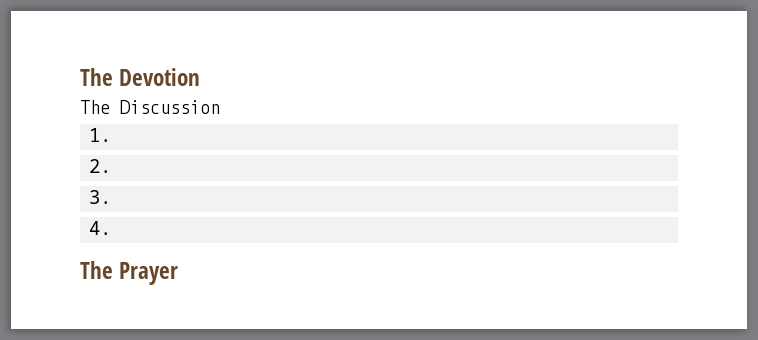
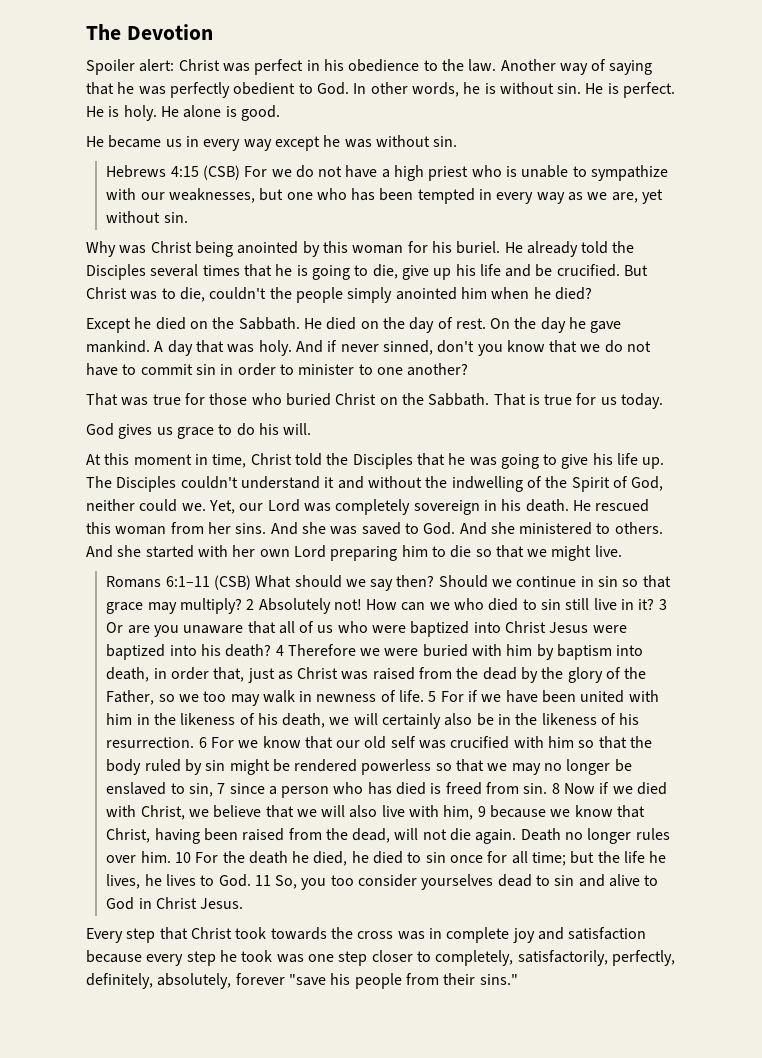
[80,100,220,114] [89,128,111,142] [89,159,111,173] [89,190,111,204] [89,221,111,235] [80,261,179,285] The Discussion // 1. // 2. // 3. // 4. // The Prayer -> [86,59,653,75] [86,82,676,98] [86,105,280,121] [86,135,458,151] [106,165,669,181] [106,188,664,204] [106,211,188,223] [86,241,635,257] [86,264,649,280] [86,287,592,303] [86,317,622,333] [86,340,652,356] [86,363,469,376] [86,393,664,409] [86,423,312,439] [86,453,665,469] [86,476,664,492] [86,499,650,515] [86,522,663,535] [86,545,622,561] [106,575,671,591] [106,598,667,614] [106,621,627,637] [106,644,644,660] [106,667,647,683] [106,690,659,706] [106,713,640,729] [106,736,653,749] [106,759,632,775] [106,782,668,798] [106,805,646,820] [106,828,670,844] [106,851,667,866] [106,874,659,890] [106,897,244,910] [86,927,647,943] [86,950,675,966] [86,973,518,989] Spoiler alert: Christ was perfect in his obedience to the law. Another way of saying that he was perfectly obedient to God. In other words, he is without sin. He is perfect. He is holy. He alone is good. // He became us in every way except he was without sin. // Hebrews 4:15 (CSB) For we do not have a high priest who is unable to sympathize with our weaknesses, but one who has been tempted in every way as we are, yet without sin. // Why was Christ being anointed by this woman for his buriel. He already told the Disciples several times that he is going to die, give up his life and be crucified. But Christ was to die, couldn't the people simply anointed him when he died? // Except he died on the Sabbath. He died on the day of rest. On the day he gave mankind. A day that was holy. And if never sinned, don't you know that we do not have to commit sin in order to minister to one another? // That was true for those who buried Christ on the Sabbath. That is true for us today. // God gives us grace to do his will. // At this moment in time, Christ told the Disciples that he was going to give his life up. The Disciples couldn't understand it and without the indwelling of the Spirit of God, neither could we. Yet, our Lord was completely sovereign in his death. He rescued this woman from her sins. And she was saved to God. And she ministered to others. And she started with her own Lord preparing him to die so that we might live. // Romans 6:1–11 (CSB) What should we say then? Should we continue in sin so that grace may multiply? 2 Absolutely not! How can we who died to sin still live in it? 3 Or are you unaware that all of us who were baptized into Christ Jesus were baptized into his death? 4 Therefore we were buried with him by baptism into death, in order that, just as Christ was raised from the dead by the glory of the Father, so we too may walk in newness of life. 5 For if we have been united with him in the likeness of his death, we will certainly also be in the likeness of his resurrection. 6 For we know that our old self was crucified with him so that the body ruled by sin might be rendered powerless so that we may no longer be enslaved to sin, 7 since a person who has died is freed from sin. 8 Now if we died with Christ, we believe that we will also live with him, 9 because we know that Christ, having been raised from the dead, will not die again. Death no longer rules over him. 10 For the death he died, he died to sin once for all time; but the life he lives, he lives to God. 11 So, you too consider yourselves dead to sin and alive to God in Christ Jesus. // Every step that Christ took towards the cross was in complete joy and satisfaction because every step he took was one step closer to completely, satisfactorily, perfectly, definitely, absolutely, forever "save his people from their sins."

